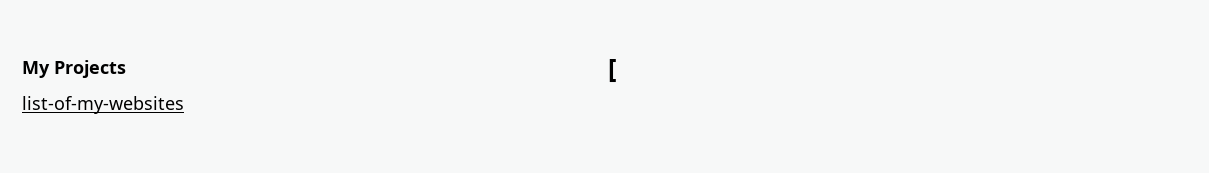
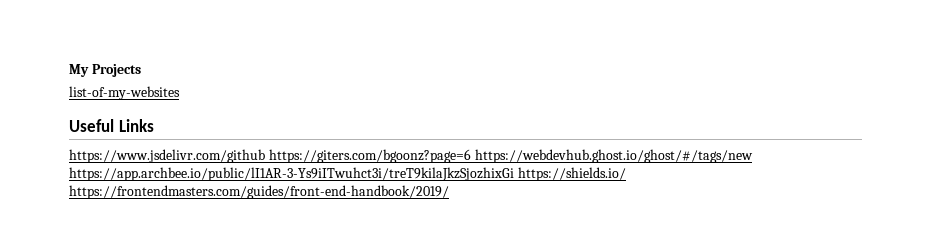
[608,59,616,83] [ -> [69,119,154,132] [69,149,753,163] [69,167,626,181] [69,185,449,199] Useful Links // https://www.jsdelivr.com/github https://giters.com/bgoonz?page=6 https://webdevhub.ghost.io/ghost/#/tags/new https://app.archbee.io/public/lI1AR-3-Ys9iITwuhct3i/treT9kilaJkzSjozhixGi https://shields.io/ https://frontendmasters.com/guides/front-end-handbook/2019/

